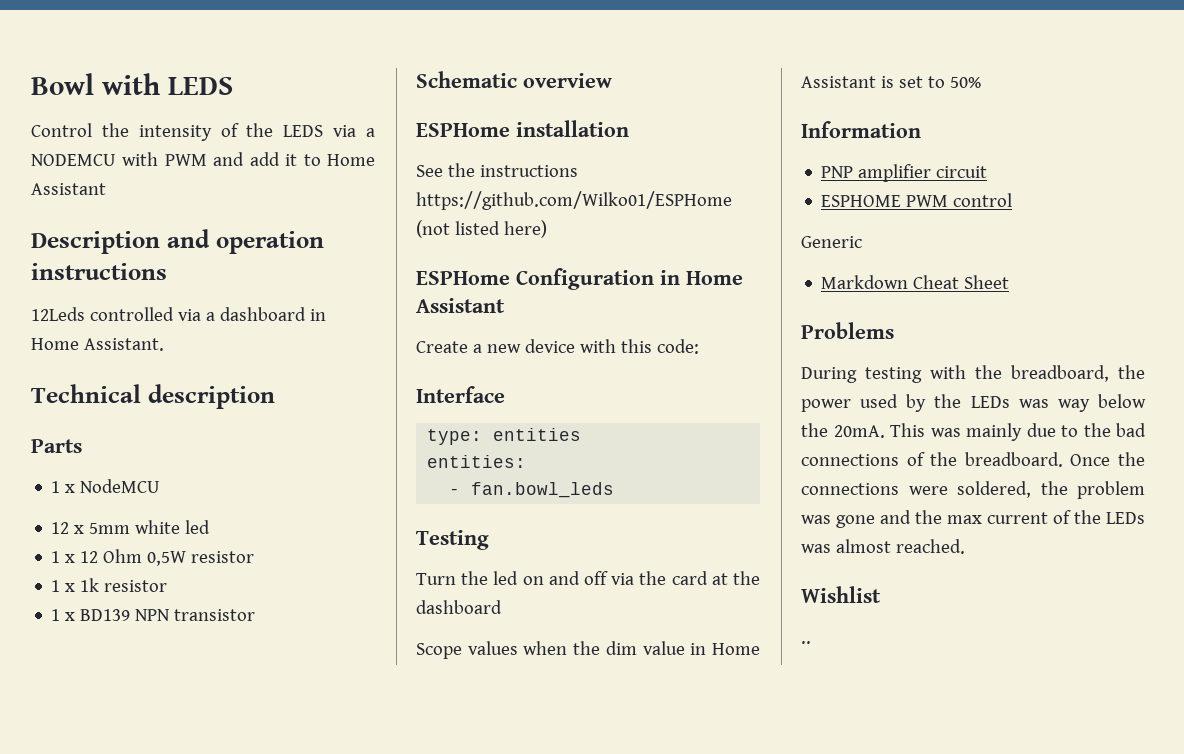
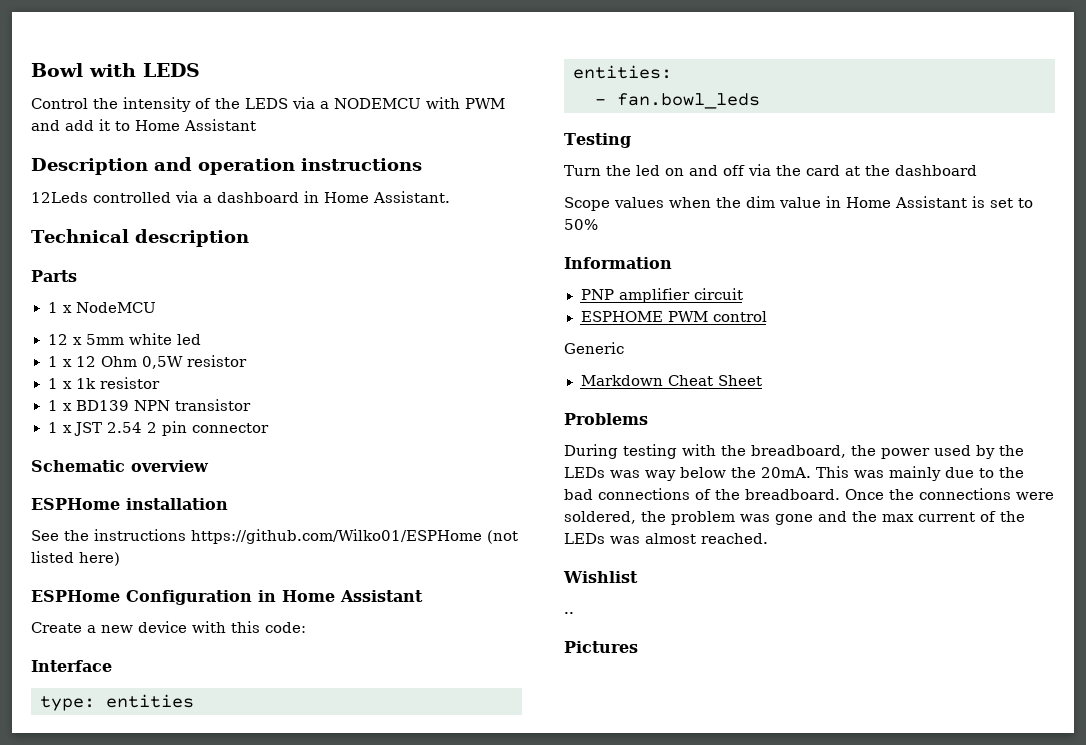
(256, 615) none -> [47,421,269,436] // 1 x JST 2.54 2 pin connector
(811, 642) none -> [564,641,638,653] // Pictures

